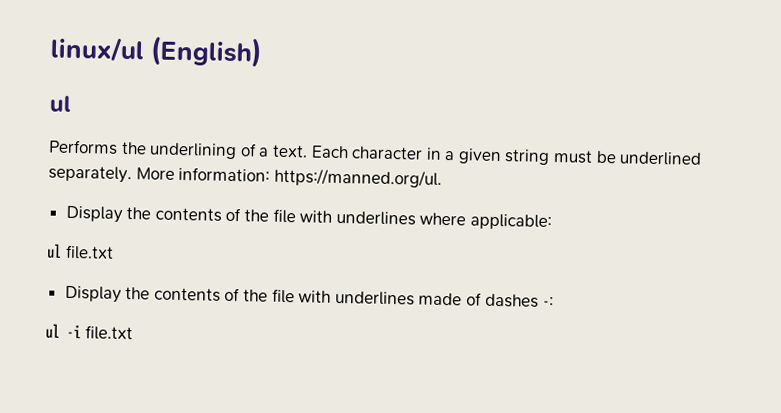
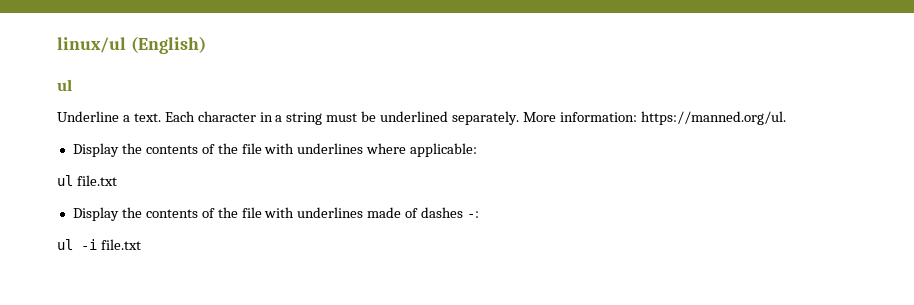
[48,139,257,160] Performs the underlining of -> [57,111,119,122] Underline
[457,148,502,165] given -> (283, 118) none

